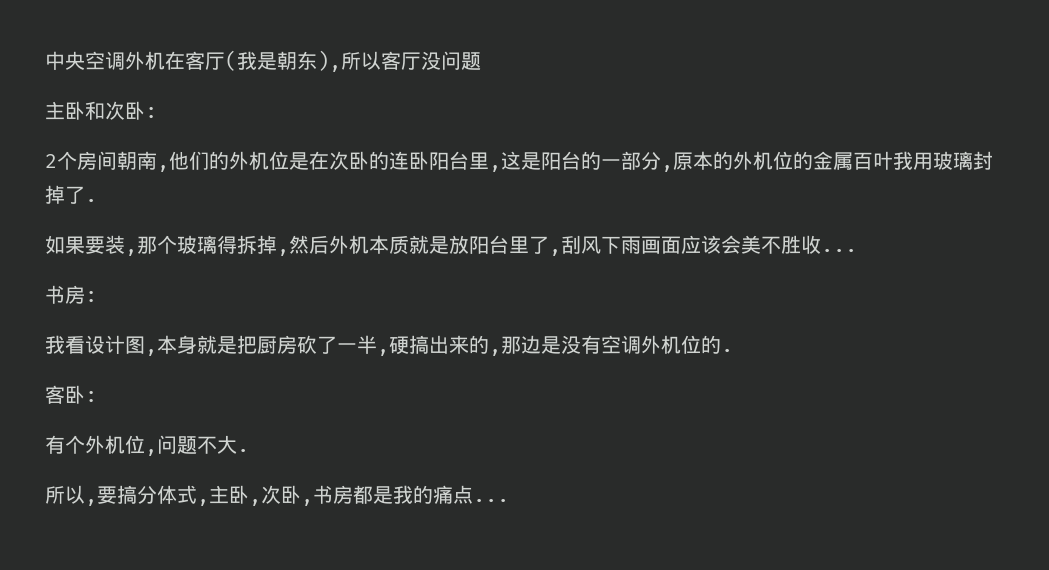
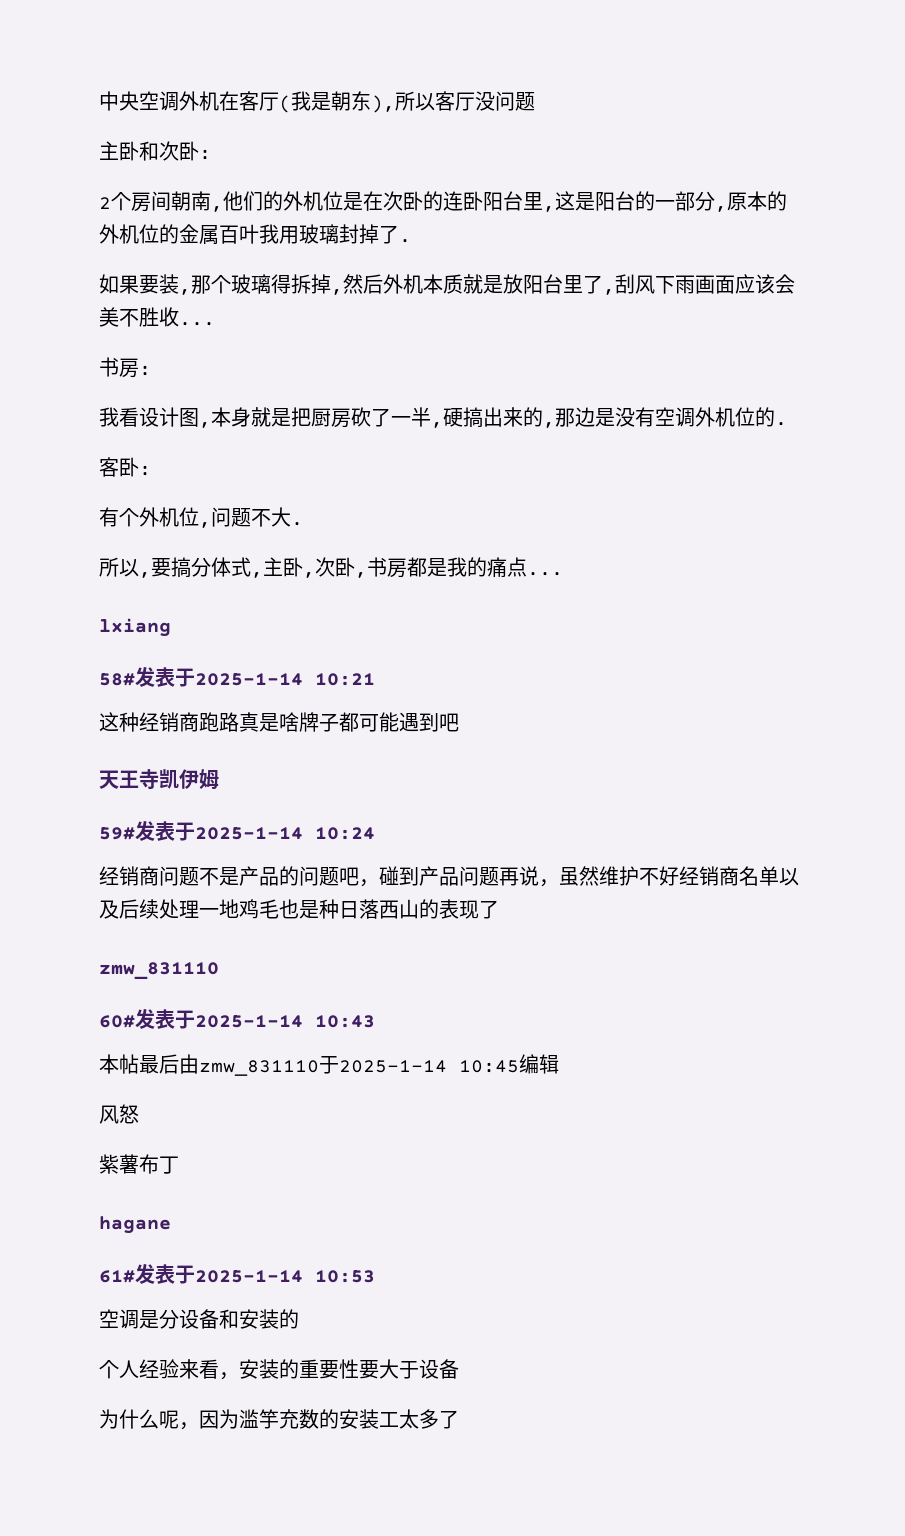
(509, 500) none -> [99,618,171,637] [99,667,375,687] [99,712,459,732] [99,769,219,790] [99,821,375,841] [99,866,799,887] [99,899,499,919] [99,962,219,980] [99,1009,375,1029] [99,1054,559,1076] [99,1104,139,1124] [99,1154,179,1174] [99,1216,171,1234] [99,1264,375,1284] [99,1309,299,1329] [99,1359,459,1380] [99,1409,459,1430] // lxiang // 58#发表于2025-1-14 10:21 // 这种经销商跑路真是啥牌子都可能遇到吧 // 天王寺凯伊姆 // 59#发表于2025-1-14 10:24 // 经销商问题不是产品的问题吧，碰到产品问题再说，虽然维护不好经销商名单以及后续处理一地鸡毛也是种日落西山的表现了 // zmw_831110 // 60#发表于2025-1-14 10:43 // 本帖最后由zmw_831110于2025-1-14 10:45编辑 // 风怒 // 紫薯布丁 // hagane // 61#发表于2025-1-14 10:53 // 空调是分设备和安装的 // 个人经验来看，安装的重要性要大于设备 // 为什么呢，因为滥竽充数的安装工太多了

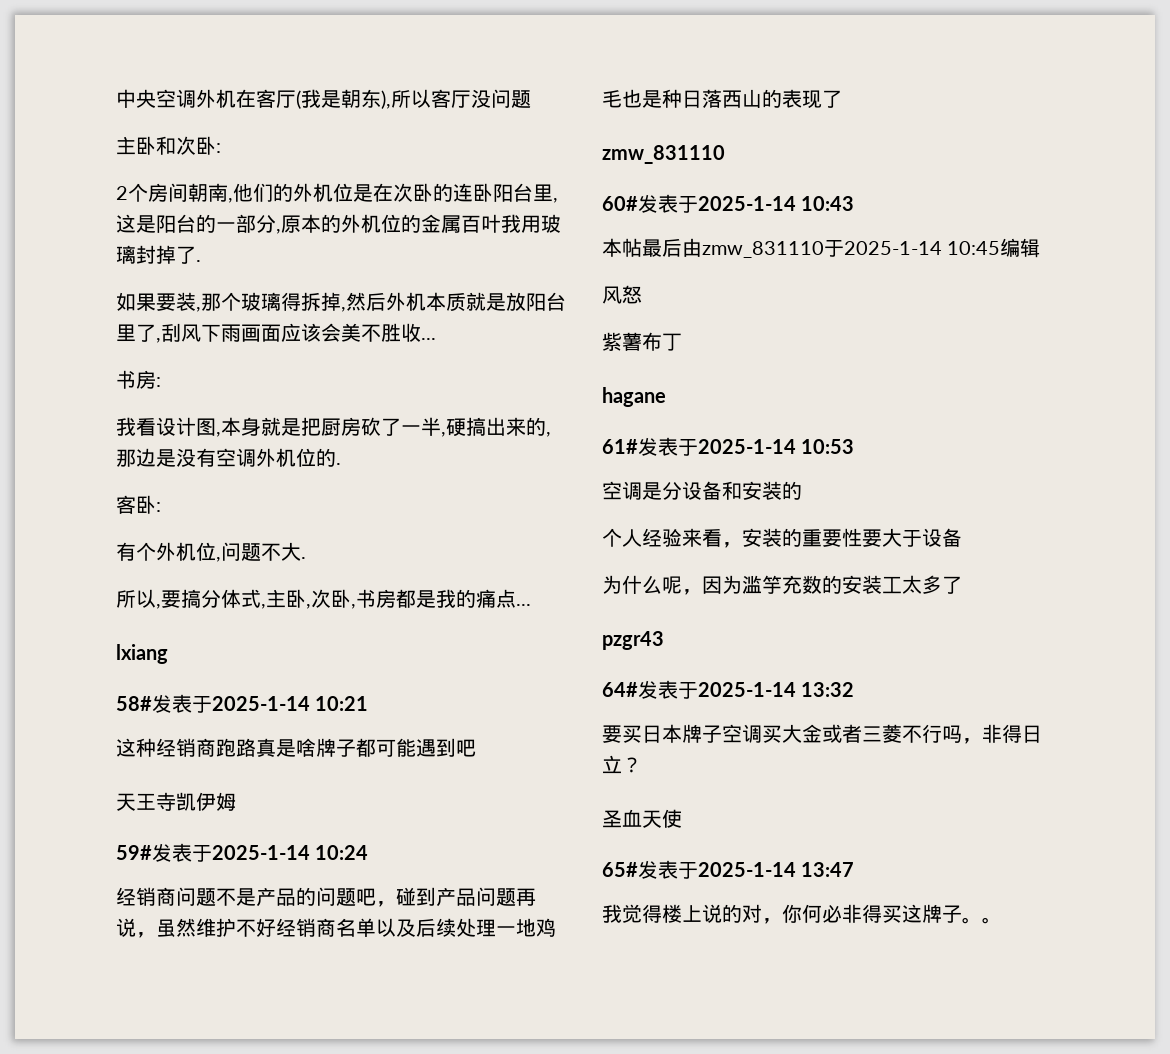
(459, 1419) none -> [602,631,664,650] [602,680,855,699] [602,724,1042,744] [602,755,642,774] [602,809,682,828] [602,860,855,879] [602,904,1002,924] // pzgr43 // 64#发表于2025-1-14 13:32 // 要买日本牌子空调买大金或者三菱不行吗，非得日立？ // 圣血天使 // 65#发表于2025-1-14 13:47 // 我觉得楼上说的对，你何必非得买这牌子。。

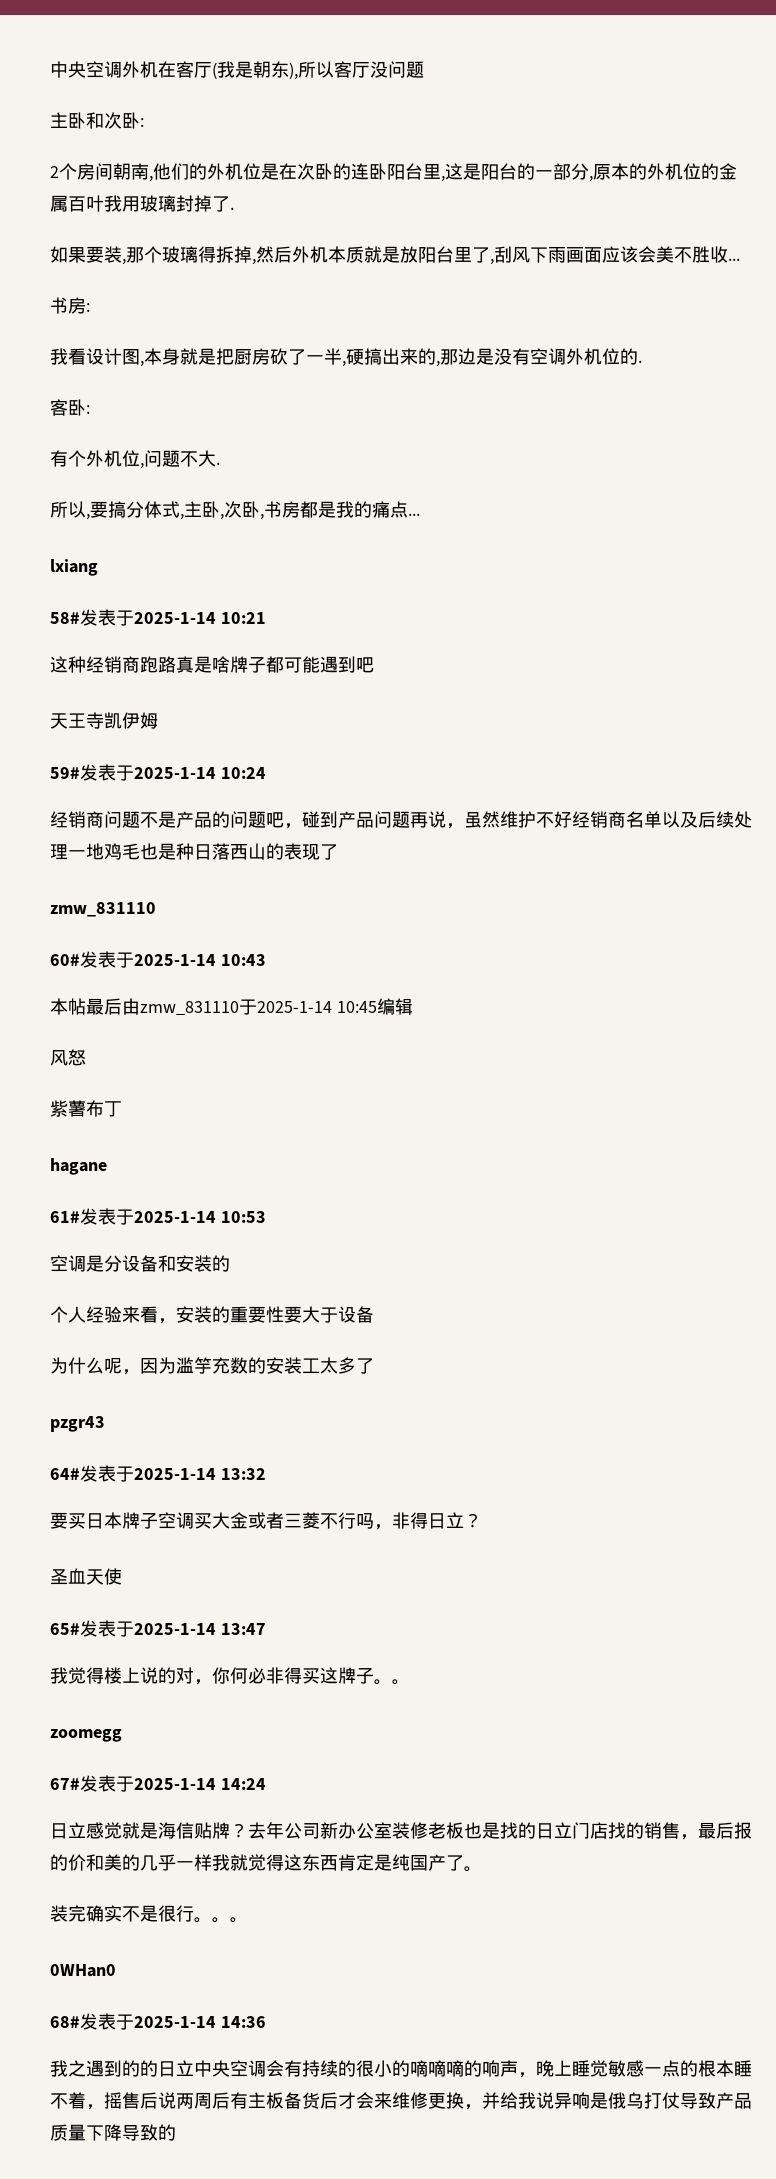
(1002, 920) none -> [50,1729,122,1742] [50,1775,266,1792] [50,1822,752,1840] [50,1854,482,1872] [50,1905,248,1923] [50,1964,116,1977] [50,2013,266,2030] [50,2060,752,2078] [50,2092,752,2110] [50,2124,176,2141] // zoomegg // 67#发表于2025-1-14 14:24 // 日立感觉就是海信贴牌？去年公司新办公室装修老板也是找的日立门店找的销售，最后报的价和美的几乎一样我就觉得这东西肯定是纯国产了。 // 装完确实不是很行。。。 // 0WHan0 // 68#发表于2025-1-14 14:36 // 我之遇到的的日立中央空调会有持续的很小的嘀嘀嘀的响声，晚上睡觉敏感一点的根本睡不着，摇售后说两周后有主板备货后才会来维修更换，并给我说异响是俄乌打仗导致产品质量下降导致的

